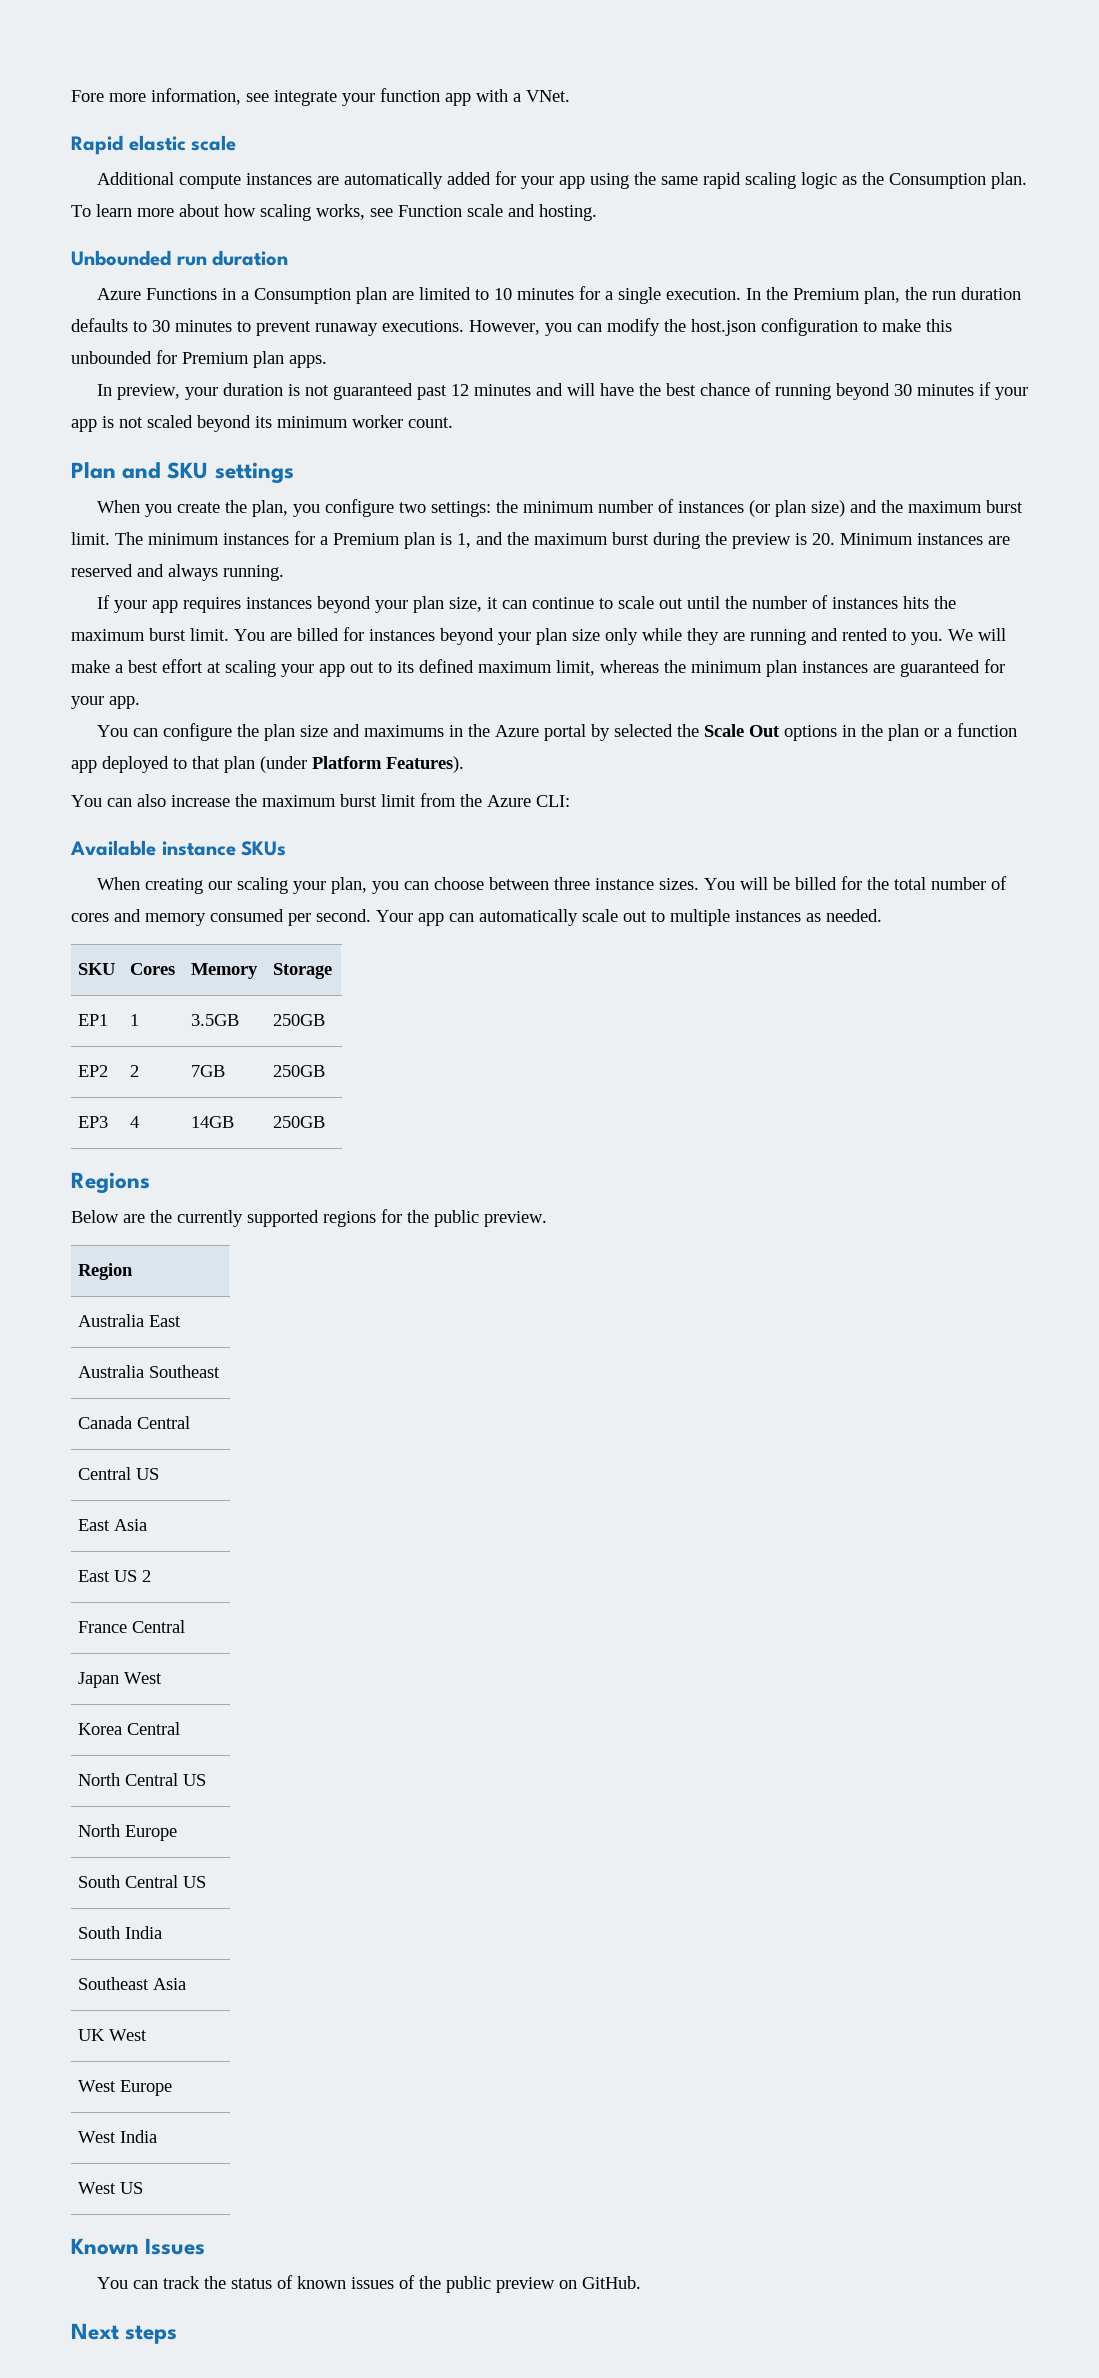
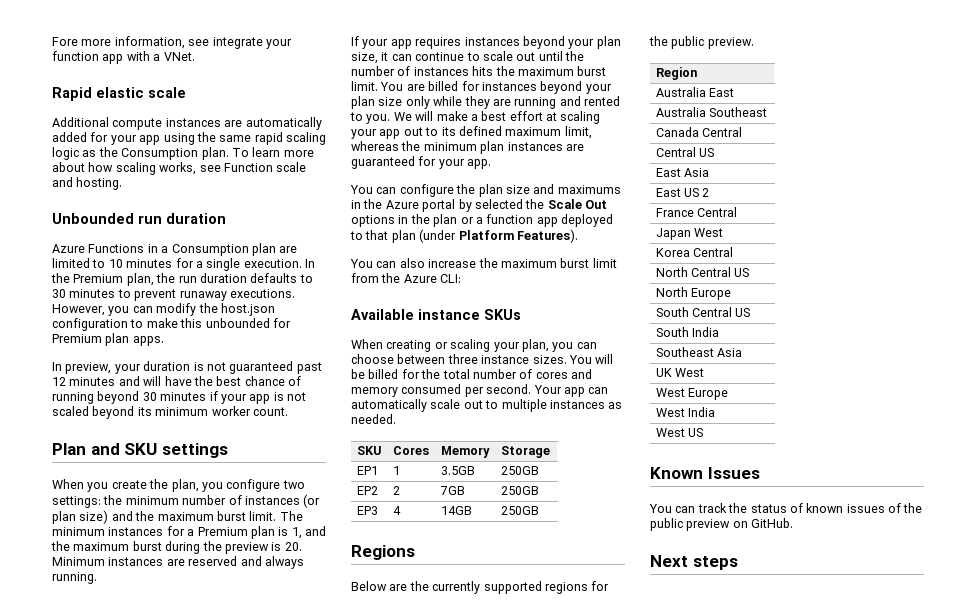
[207,881,232,890] our -> [434,342,448,349] or

